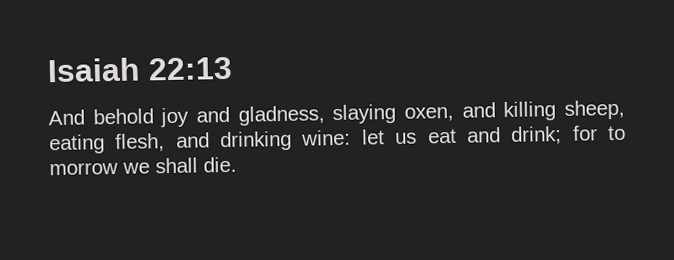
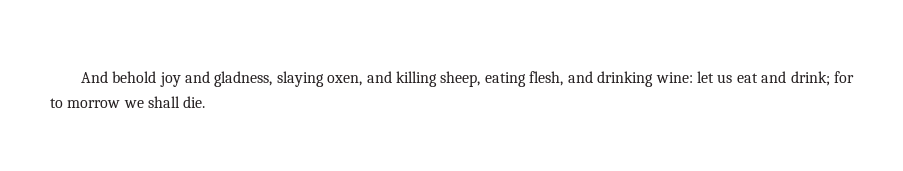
[47,56,233,83] Isaiah 22:13 // -> (80, 77) none

